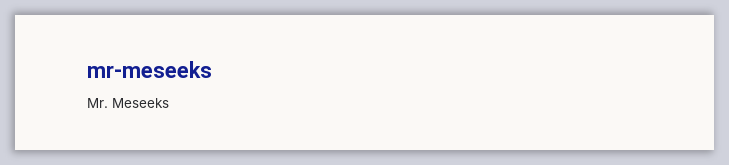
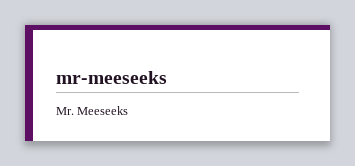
[87,61,212,78] mr-meseeks -> [56,71,167,84] mr-meeseeks
[112,98,169,108] Meseeks -> [77,106,129,115] Meeseeks

